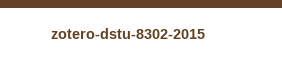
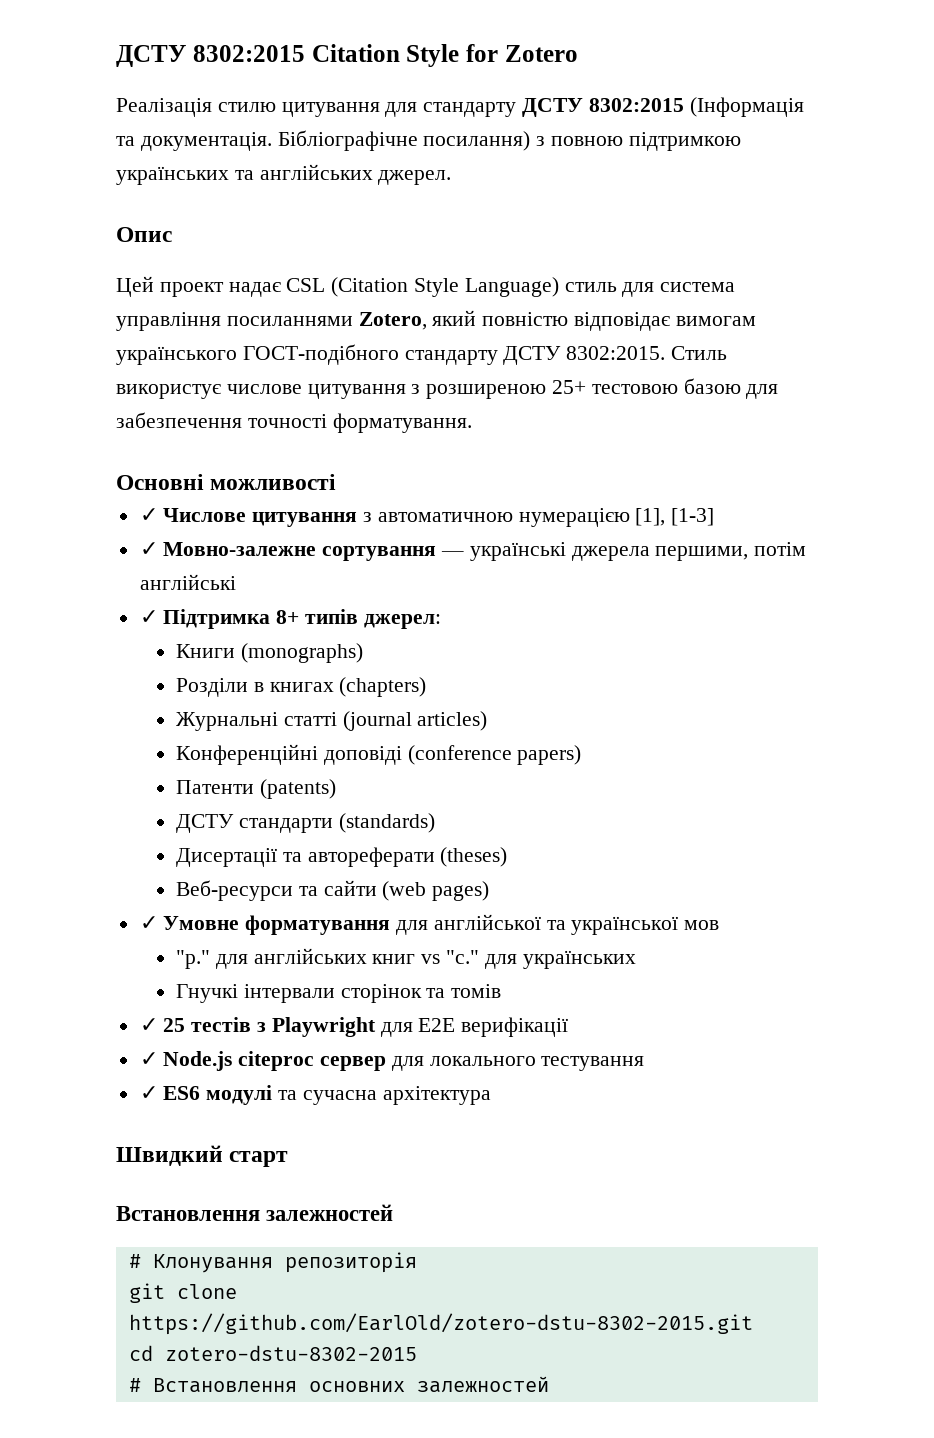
[51,28,205,39] zotero-dstu-8302-2015 -> [116,44,578,67] [116,97,804,117] [116,130,741,151] [116,164,452,185] [116,227,172,242] [116,276,736,297] [116,310,756,331] [116,344,728,365] [116,378,779,399] [116,412,472,433] [116,474,337,490] [139,508,715,527] [139,542,807,561] [139,574,236,590] [139,609,441,629] [175,643,363,663] [175,677,427,697] [175,711,488,731] [175,744,582,765] [175,779,336,799] [175,813,435,833] [175,847,508,867] [175,880,490,901] [139,914,720,935] [175,948,636,969] [175,984,502,1003] [139,1017,569,1037] [139,1051,645,1071] [139,1085,491,1105] [116,1145,289,1167] [116,1204,394,1221] [128,1252,417,1273] [128,1283,237,1303] [128,1313,753,1335] [128,1345,417,1361] [128,1376,549,1393] ДСТУ 8302:2015 Citation Style for Zotero // Реалізація стилю цитування для стандарту ДСТУ 8302:2015 (Інформація та документація. Бібліографічне посилання) з повною підтримкою українських та англійських джерел. // Опис // Цей проект надає CSL (Citation Style Language) стиль для система управління посиланнями Zotero, який повністю відповідає вимогам українського ГОСТ-подібного стандарту ДСТУ 8302:2015. Стиль використує числове цитування з розширеною 25+ тестовою базою для забезпечення точності форматування. // Основні можливості // ✓ Числове цитування з автоматичною нумерацією [1], [1-3] // ✓ Мовно-залежне сортування — українські джерела першими, потім англійські // ✓ Підтримка 8+ типів джерел: // Книги (monographs) // Розділи в книгах (chapters) // Журнальні статті (journal articles) // Конференційні доповіді (conference papers) // Патенти (patents) // ДСТУ стандарти (standards) // Дисертації та автореферати (theses) // Веб-ресурси та сайти (web pages) // ✓ Умовне форматування для англійської та української мов // "p." для англійських книг vs "с." для українських // Гнучкі інтервали сторінок та томів // ✓ 25 тестів з Playwright для E2E верифікації // ✓ Node.js citeproc сервер для локального тестування // ✓ ES6 модулі та сучасна архітектура // Швидкий старт // Встановлення залежностей // # Клонування репозиторія // git clone https://github.com/EarlOld/zotero-dstu-8302-2015.git // cd zotero-dstu-8302-2015 // # Встановлення основних залежностей

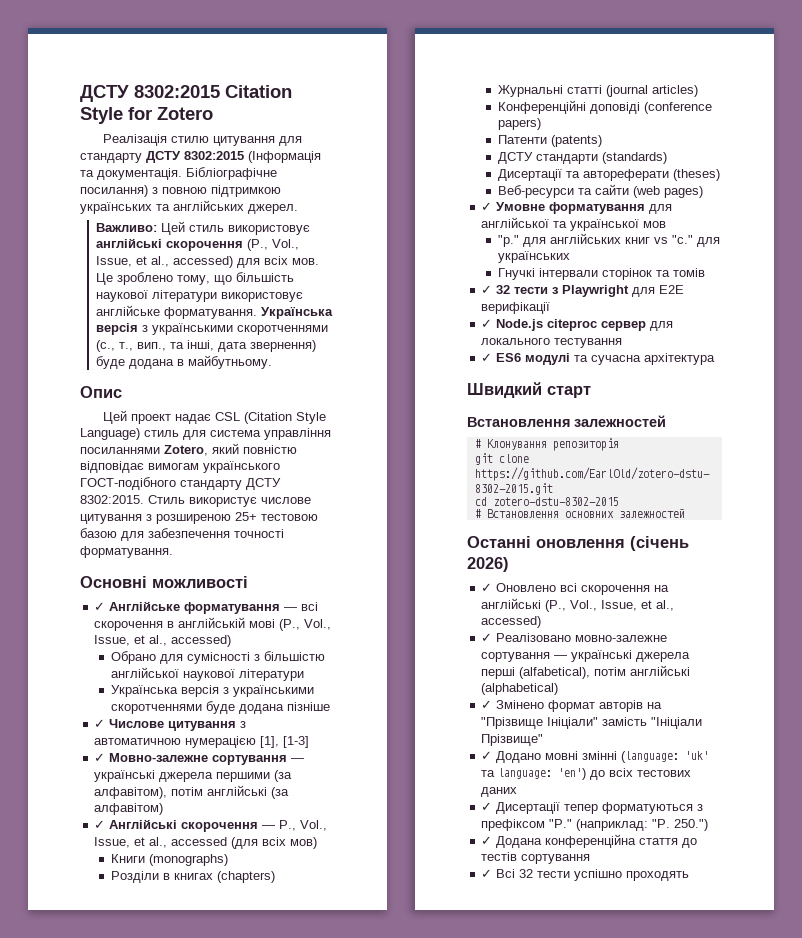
(452, 177) none -> [96,221,311,235] [96,238,300,251] [96,256,320,268] [96,272,295,285] [96,290,304,302] [96,305,334,319] [96,323,329,335] [96,340,317,352] [96,355,273,369] // Важливо: Цей стиль використовує англійські скорочення (P., Vol., Issue, et al., accessed) для всіх мов. Це зроблено тому, що більшість наукової літератури використовує англійське форматування. Українська версія з українськими скоротченнями (с., т., вип., та інші, дата звернення) буде додана в майбутньому.
(337, 482) none -> [94,601,319,614] [94,617,332,631] [94,635,232,647] [110,651,325,664] [110,667,304,681] [110,685,314,697] [110,701,330,714] // ✓ Англійське форматування — всі скорочення в англійській мові (P., Vol., Issue, et al., accessed) // Обрано для сумісності з більшістю англійської наукової літератури // Українська версія з українськими скоротченнями буде додана пізніше
[655,542,807,561] [139,574,236,590] [139,609,441,629] першими, потім англійські // ✓ Підтримка 8+ типів джерел: -> [216,770,293,782] [94,785,290,799] [94,803,164,815] [94,819,328,832] [94,837,318,849] першими (за алфавітом), потім англійські (за алфавітом) // ✓ Англійські скорочення — P., Vol., Issue, et al., accessed (для всіх мов)
[163,1017,252,1032] 25 тестів -> [496,285,549,294] 32 тести
(549, 1384) none -> [467,536,689,551] [467,557,509,572] [481,583,670,595] [481,598,675,612] [481,616,542,628] [481,633,668,642] [481,650,691,662] [481,665,691,679] [481,683,559,695] [481,700,663,712] [481,717,703,729] [481,734,544,746] [481,751,710,763] [481,768,692,780] [481,787,518,797] [481,802,704,814] [481,819,709,831] [481,834,698,848] [481,852,591,864] [481,869,690,881] // Останні оновлення (січень 2026) // ✓ Оновлено всі скорочення на англійські (P., Vol., Issue, et al., accessed) // ✓ Реалізовано мовно-залежне сортування — українські джерела перші (alfabetical), потім англійські (alphabetical) // ✓ Змінено формат авторів на "Прізвище Ініціали" замість "Ініціали Прізвище" // ✓ Додано мовні змінні (language: 'uk' та language: 'en') до всіх тестових даних // ✓ Дисертації тепер форматуються з префіксом "P." (наприклад: "P. 250.") // ✓ Додана конференційна стаття до тестів сортування // ✓ Всі 32 тести успішно проходять

